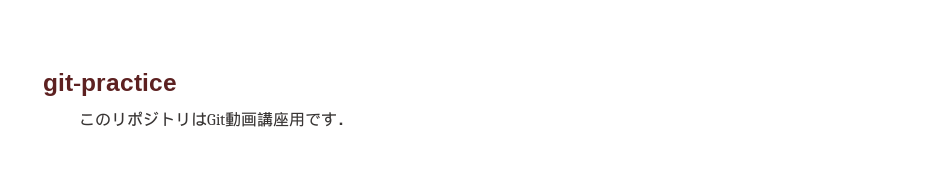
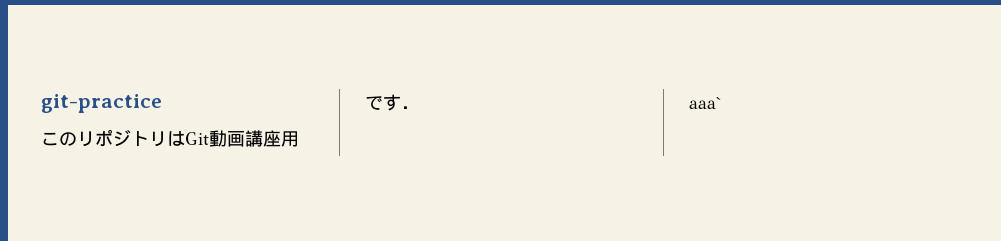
(353, 123) none -> [689,97,722,109] // aaa`

